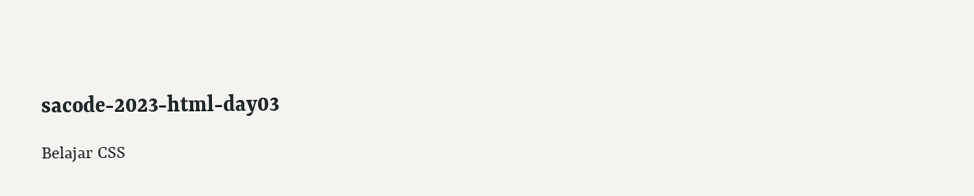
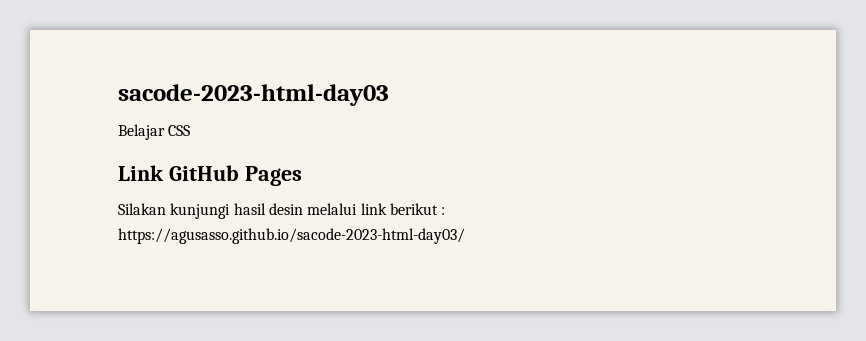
(126, 152) none -> [118,165,302,186] [118,203,446,219] [118,228,465,244] // Link GitHub Pages // Silakan kunjungi hasil desin melalui link berikut : https://agusasso.github.io/sacode-2023-html-day03/

